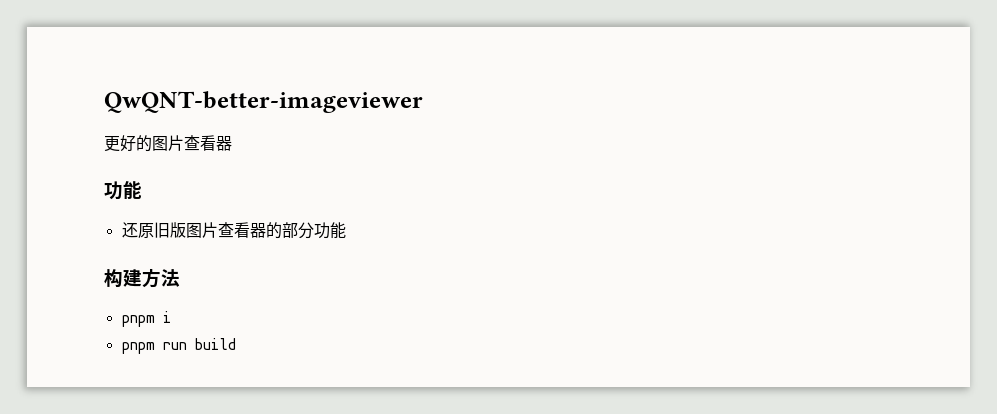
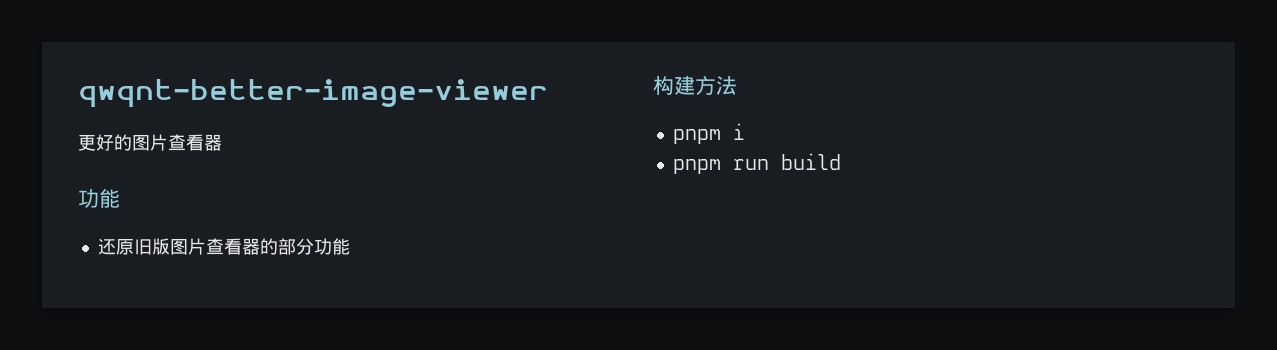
[104,91,423,113] QwQNT-better-imageviewer -> [78,79,548,107] qwqnt-better-image-viewer

